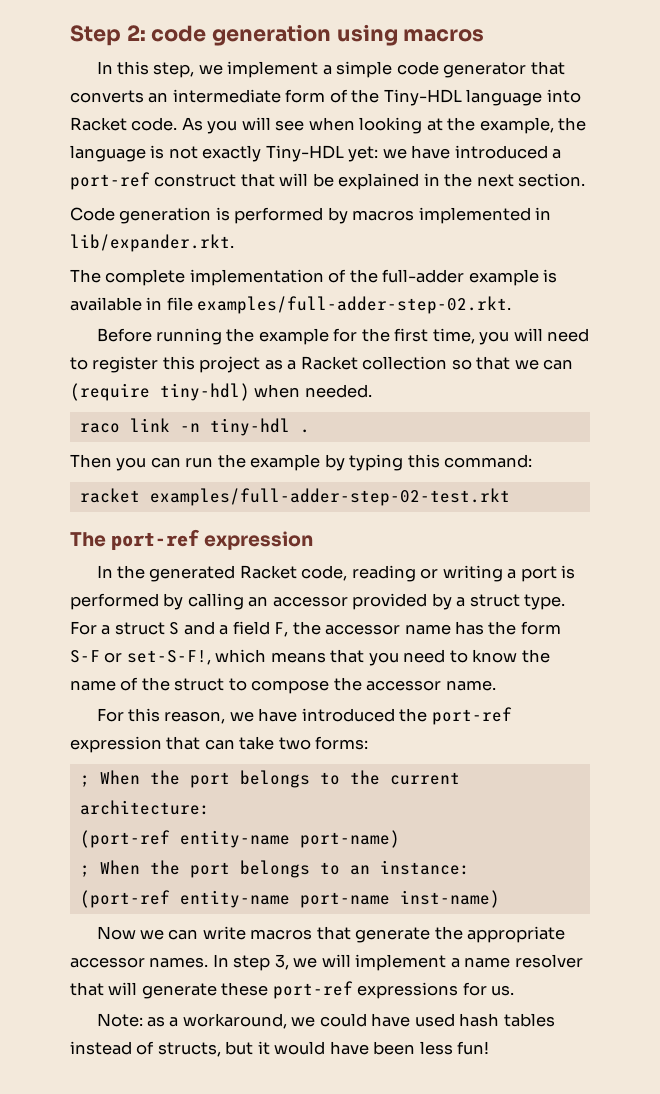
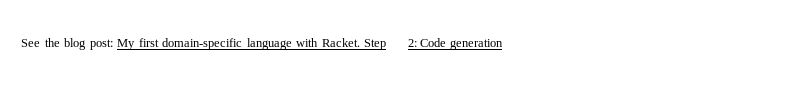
[70,24,485,46] [96,61,565,78] [70,89,581,106] [70,117,587,134] [70,145,562,162] [70,172,586,190] [70,207,552,224] [70,234,234,252] [70,269,558,286] [70,296,512,314] [96,328,590,345] [70,356,574,373] [70,383,372,401] [79,418,310,436] [70,454,533,471] [79,488,510,506] [70,529,314,550] [96,565,576,582] [70,593,566,610] [70,621,561,637] [70,649,550,666] [70,677,496,694] [96,707,512,725] [70,736,369,753] [79,770,460,788] [79,800,210,815] [79,830,400,848] [79,860,470,878] [79,890,500,908] [96,926,566,943] [70,954,583,971] [70,981,515,999] [96,1013,555,1029] [70,1041,490,1057] Step 2: code generation using macros // In this step, we implement a simple code generator that converts an intermediate form of the Tiny-HDL language into Racket code. As you will see when looking at the example, the language is not exactly Tiny-HDL yet: we have introduced a port-ref construct that will be explained in the next section. // Code generation is performed by macros implemented in lib/expander.rkt. // The complete implementation of the full-adder example is available in file examples/full-adder-step-02.rkt. // Before running the example for the first time, you will need to register this project as a Racket collection so that we can (require tiny-hdl) when needed. // raco link -n tiny-hdl . // Then you can run the example by typing this command: // racket examples/full-adder-step-02-test.rkt // The port-ref expression // In the generated Racket code, reading or writing a port is performed by calling an accessor provided by a struct type. For a struct S and a field F, the accessor name has the form S-F or set-S-F!, which means that you need to know the name of the struct to compose the accessor name. // For this reason, we have introduced the port-ref expression that can take two forms: // ; When the port belongs to the current architecture: // (port-ref entity-name port-name) // ; When the port belongs to an instance: // (port-ref entity-name port-name inst-name) // Now we can write macros that generate the appropriate accessor names. In step 3, we will implement a name resolver that will generate these port-ref expressions for us. // Note: as a workaround, we could have used hash tables instead of structs, but it would have been less fun! -> [21,38,503,50] See the blog post: My first domain-specific language with Racket. Step 2: Code generation

